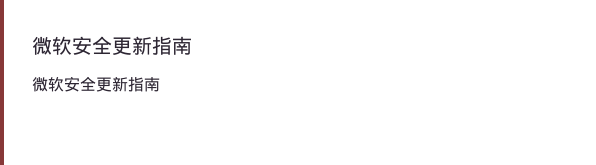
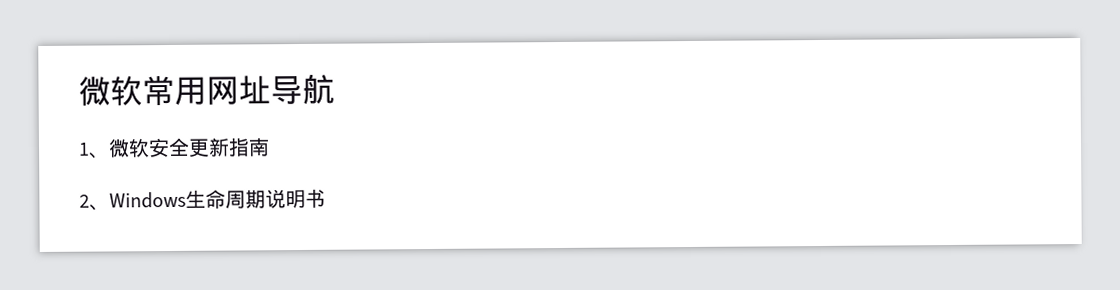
[32,36,192,55] [32,76,160,92] 微软安全更新指南 // 微软安全更新指南 -> [78,73,335,106] [78,137,270,159] [79,188,326,211] 微软常用网址导航 // 1、微软安全更新指南 // 2、Windows生命周期说明书

